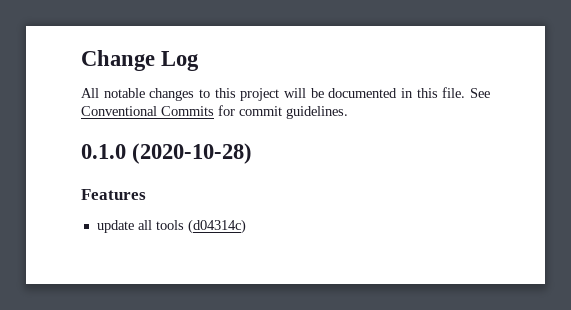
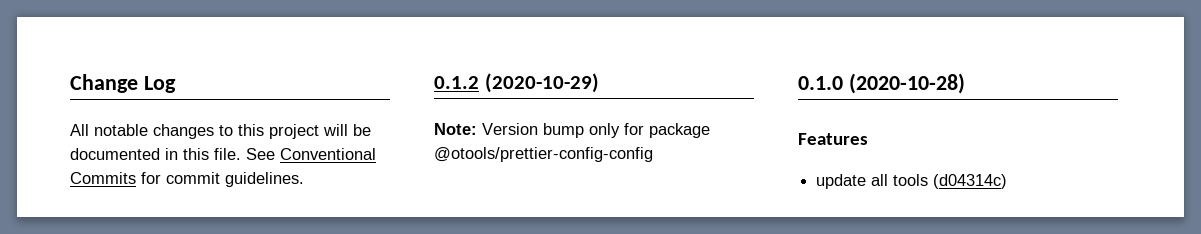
(348, 112) none -> [434,73,599,93] [434,123,710,138] [434,147,653,162] // 0.1.2 (2020-10-29) // Note: Version bump only for package @otools/prettier-config-config

